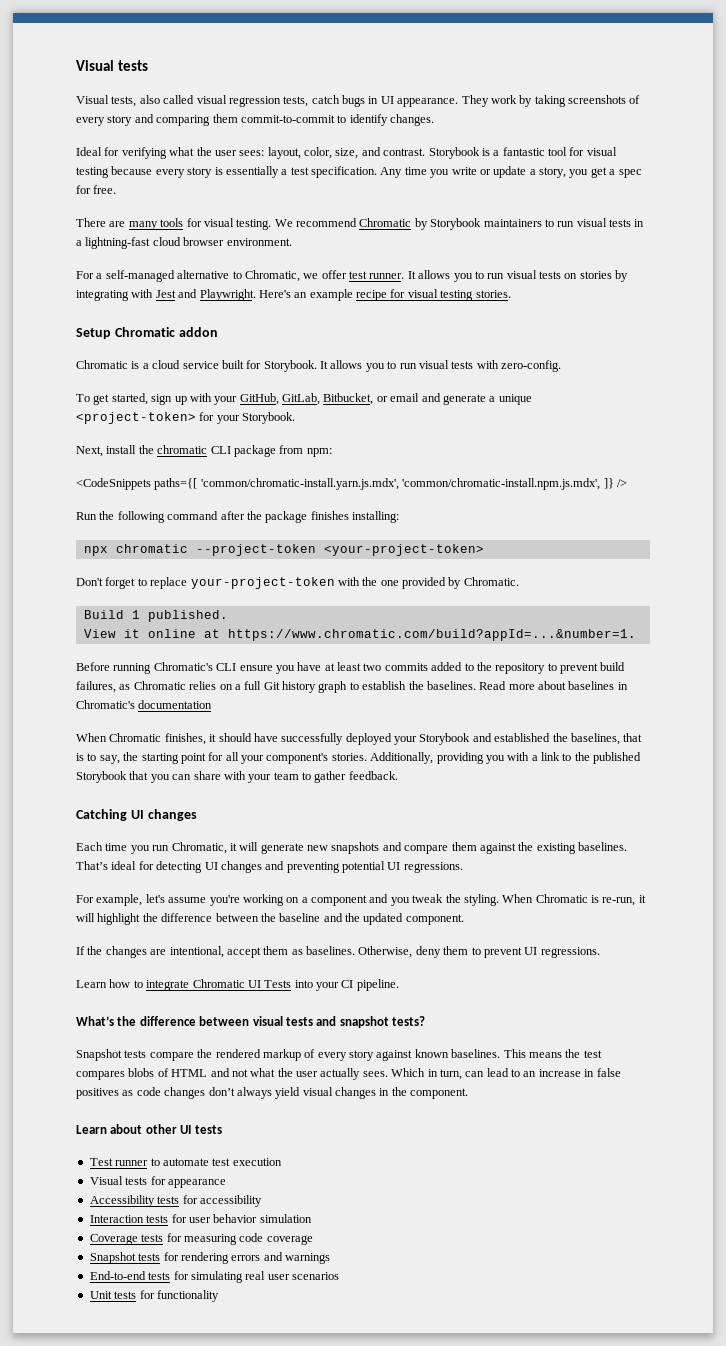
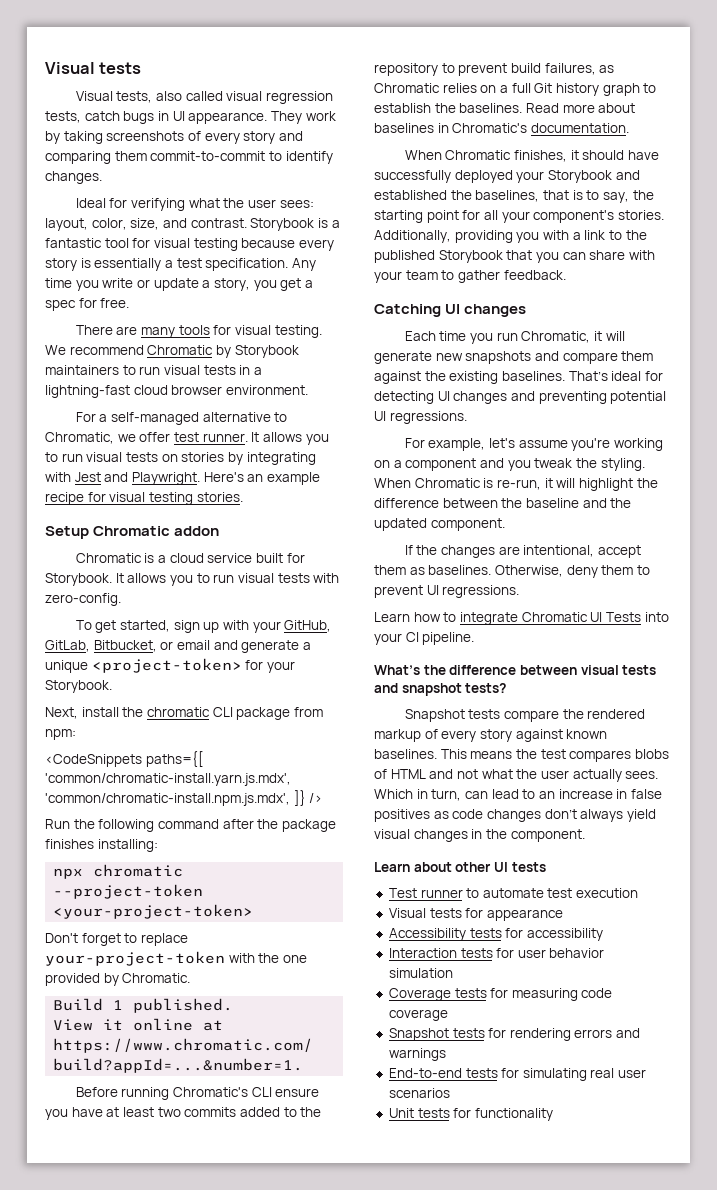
[138,700,213,709] documentation -> [530,123,629,133] documentation.

